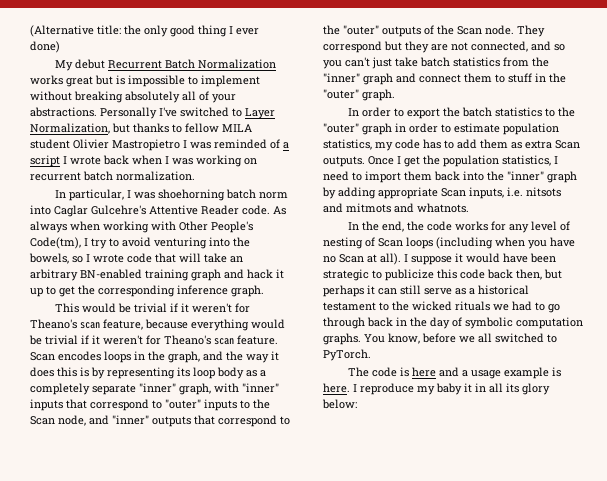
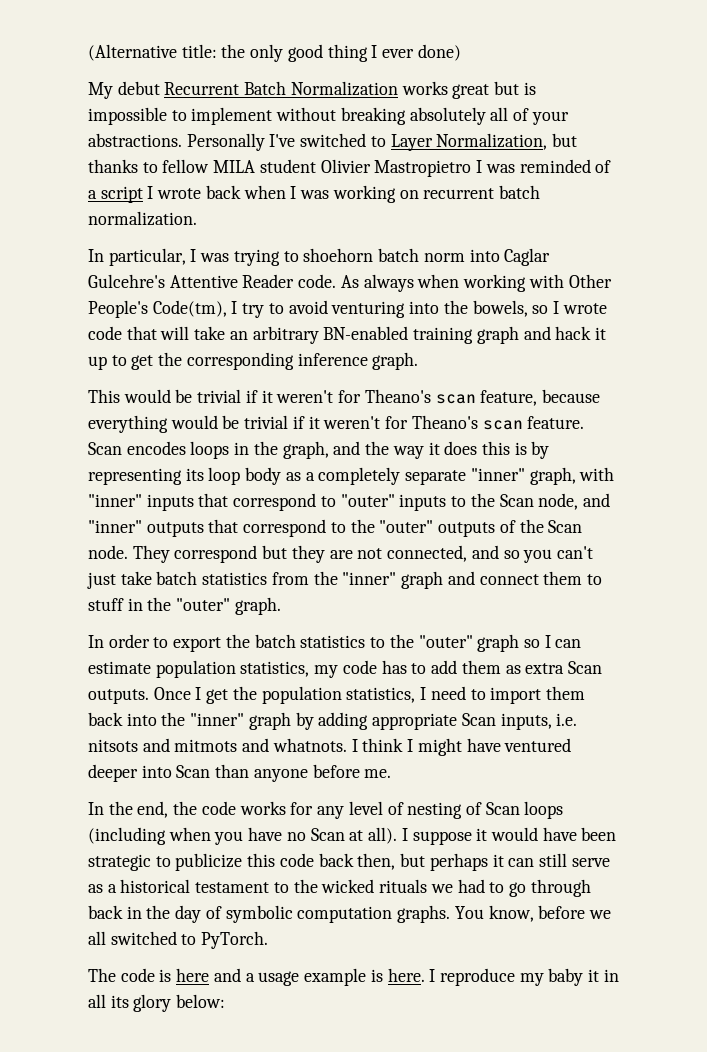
[158,189,226,201] shoehorning -> [233,248,374,266] trying to shoehorn
[395,123,451,133] in order to -> [523,635,582,648] so I can
(469, 208) none -> [351,738,572,756] [88,764,392,782] I think I might have ventured deeper into Scan than anyone before me.

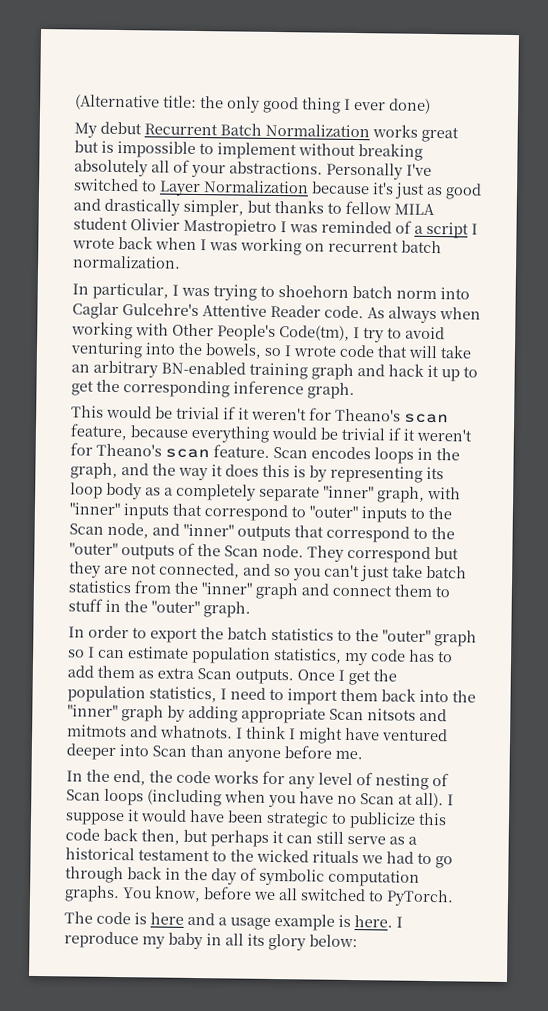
[436,133,548,150] Normalization, -> [203,180,482,200] [73,198,244,217] Normalization because it's just as good and drastically simpler,
[500,713,578,730] inputs, i.e. -> (364, 714) none
[588,969,600,982] it -> (203, 941) none

